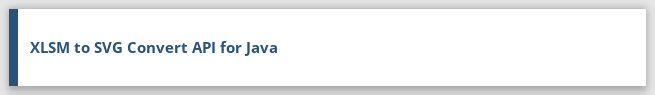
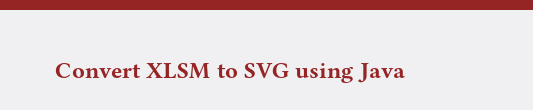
(30, 47) none -> [55,63,141,78] Convert
[127,41,243,53] Convert API for -> [295,63,354,83] using

